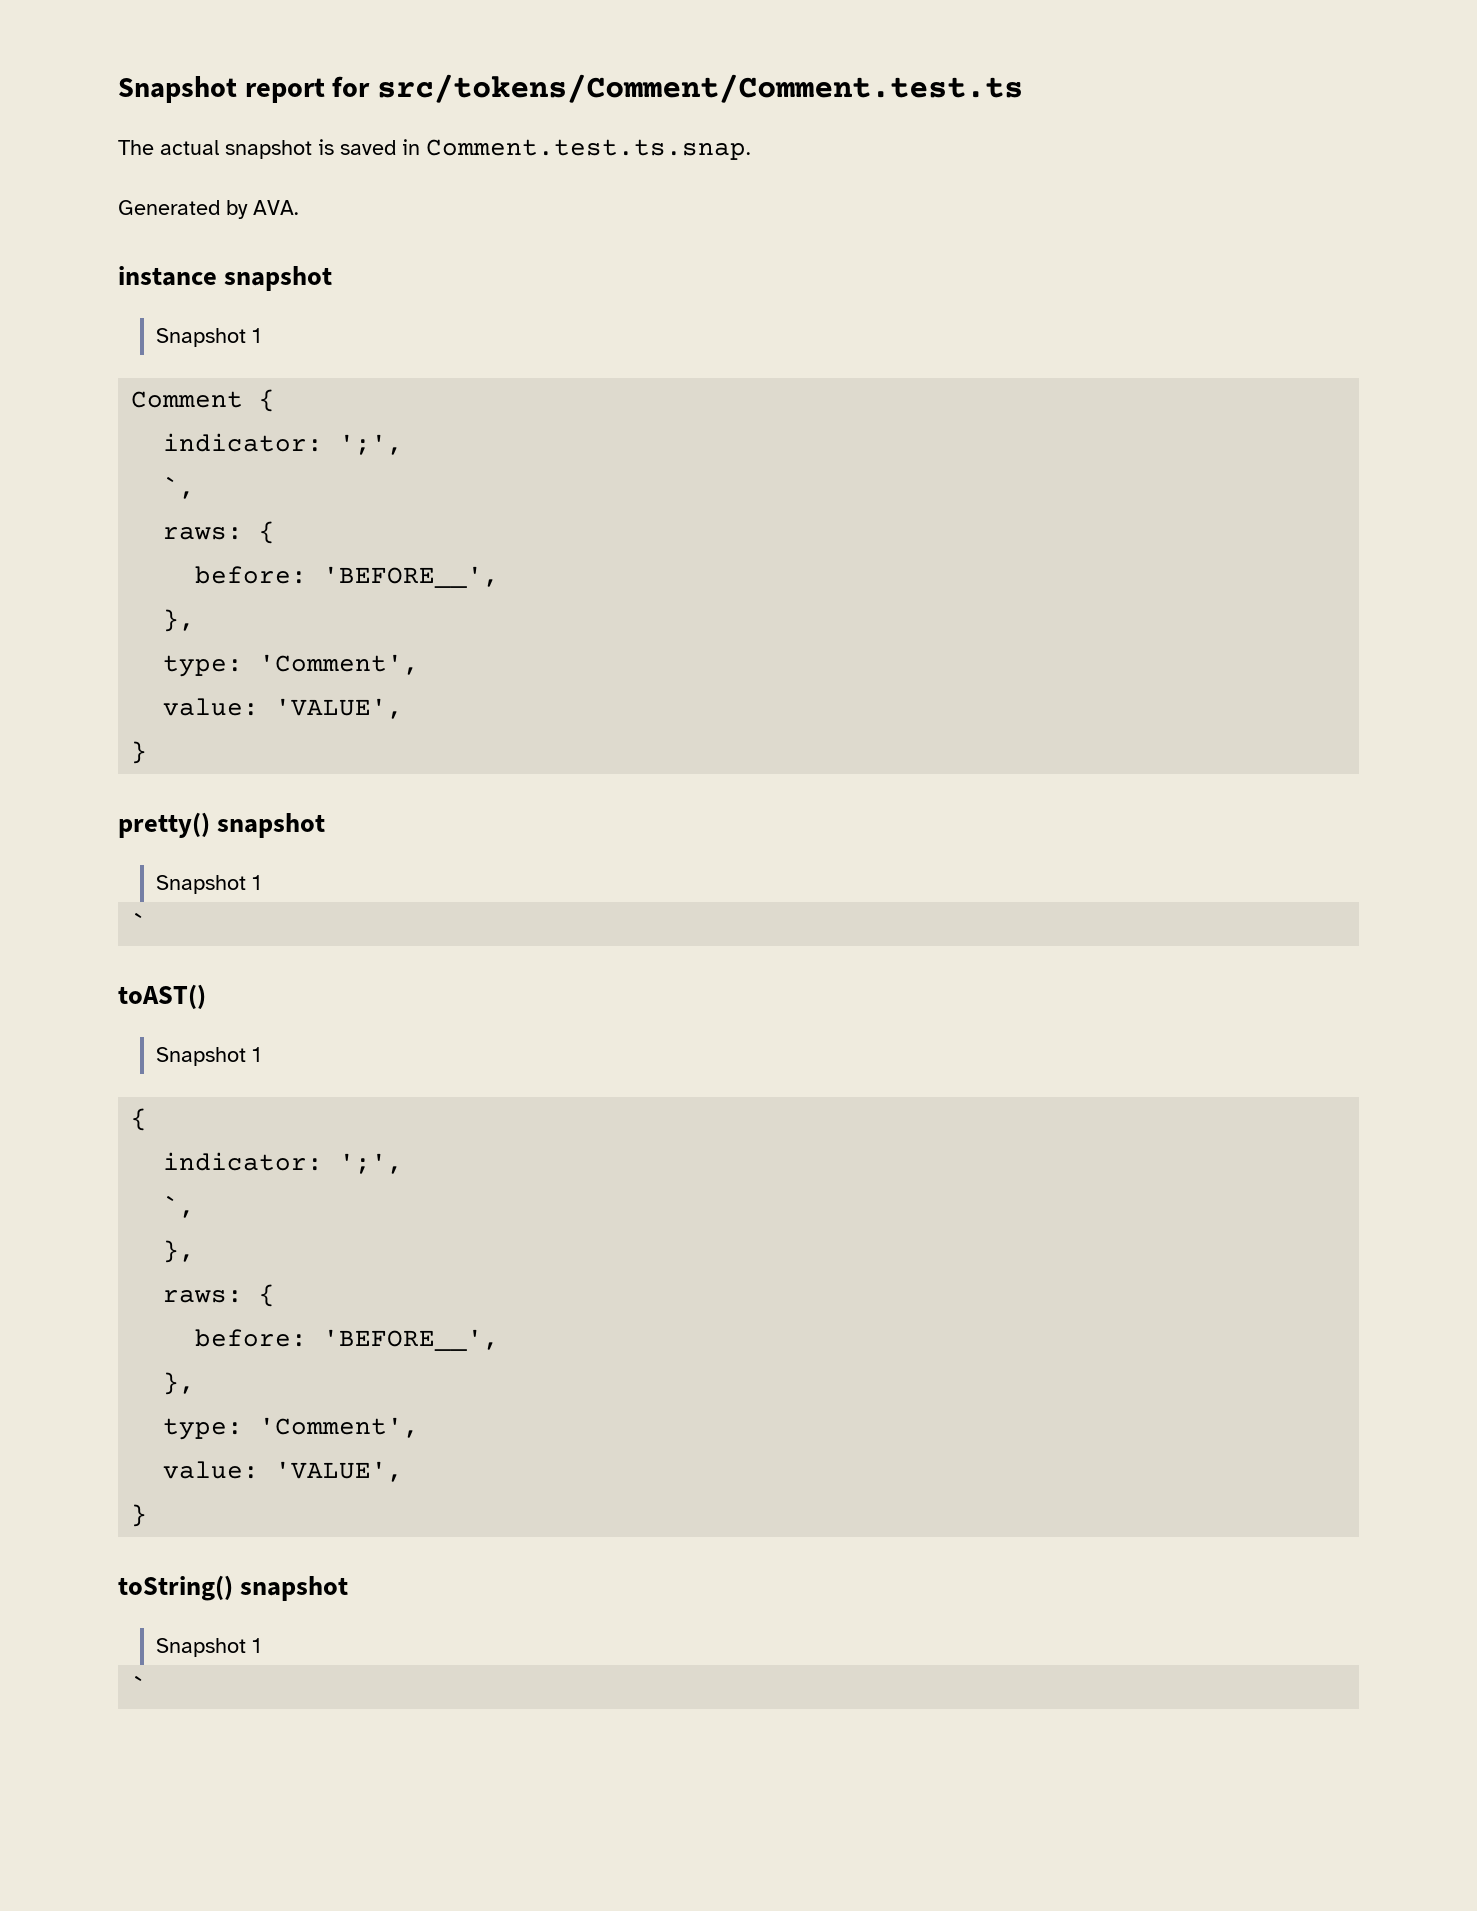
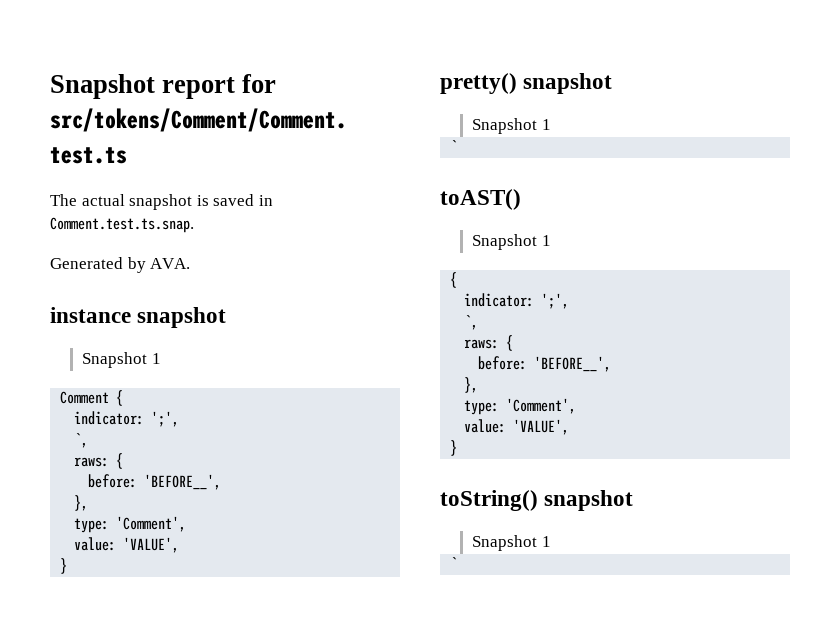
[163,1240,196,1263] // }, -> (479, 322) none

